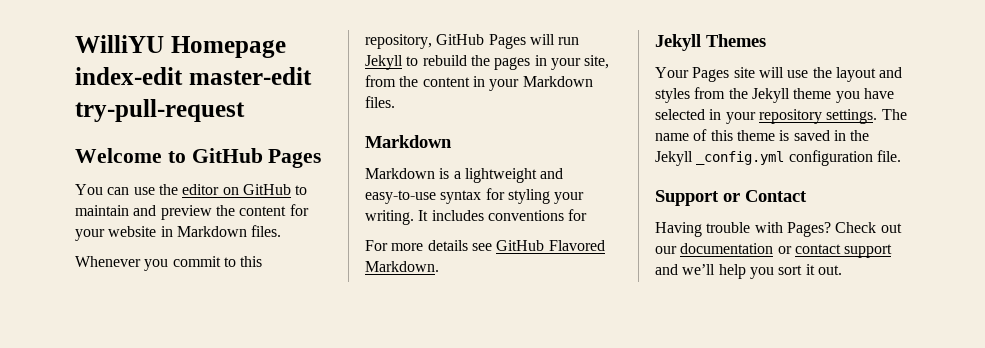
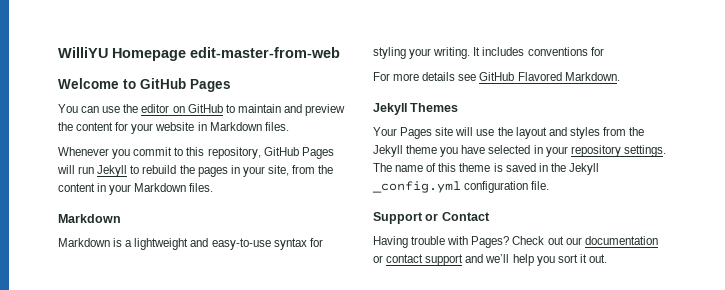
[75,67,312,85] [75,99,245,122] index-edit master-edit try-pull-request -> [190,47,340,58] edit-master-from-web

